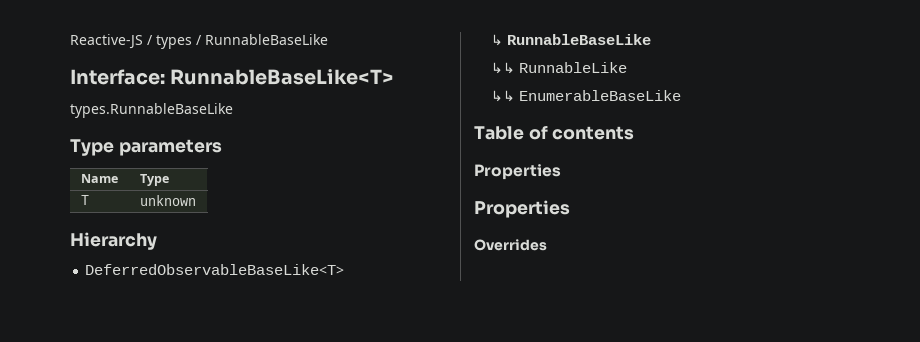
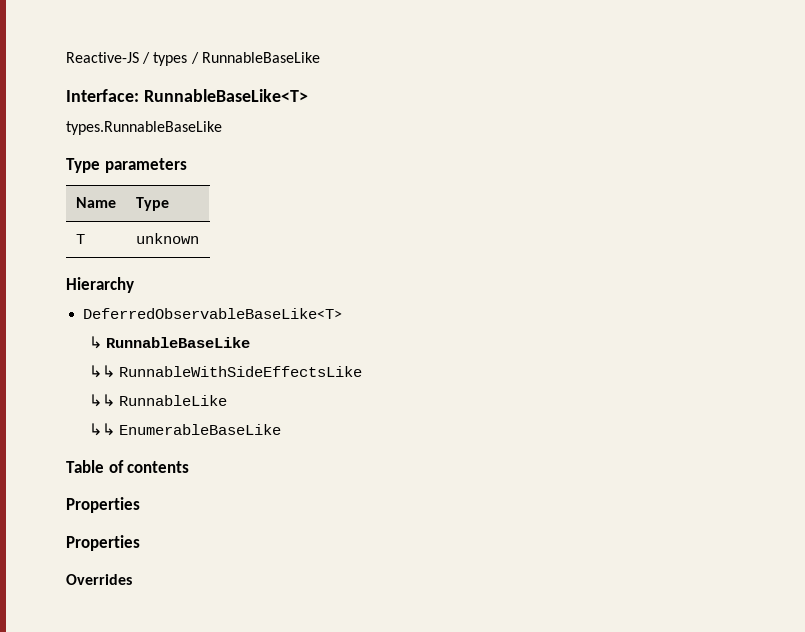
(652, 39) none -> [88,365,362,378] // ↳↳ RunnableWithSideEffectsLike

